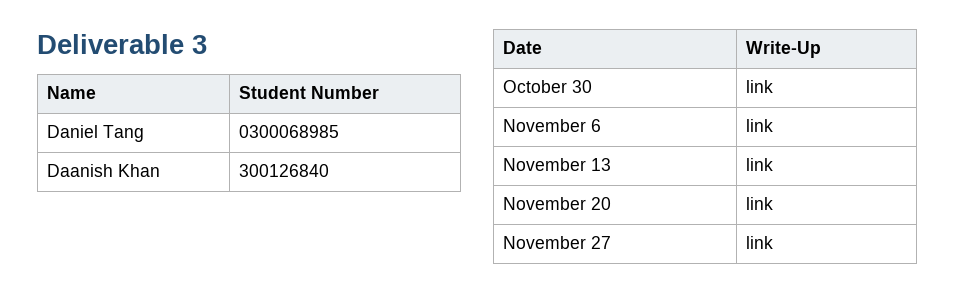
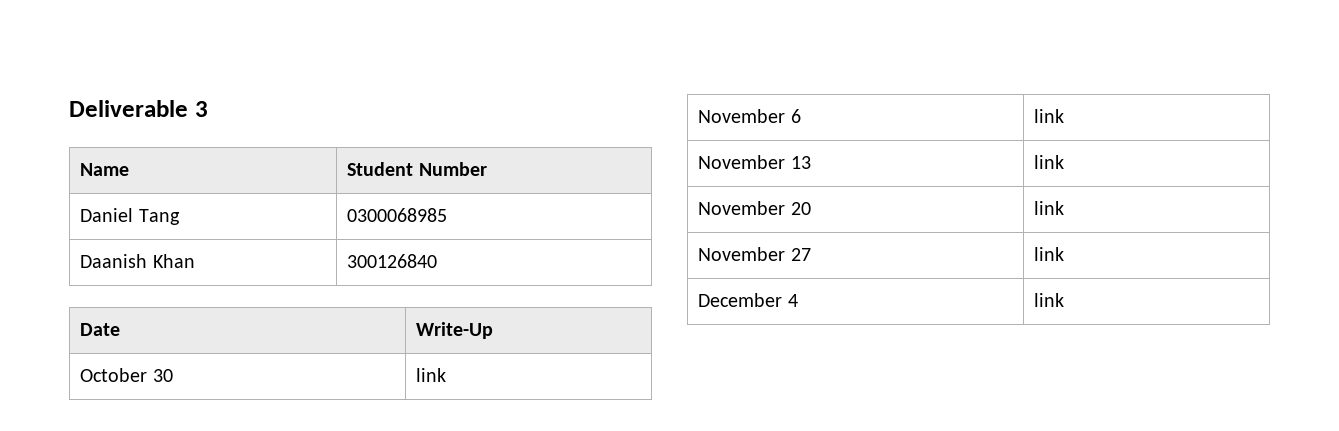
(774, 242) none -> [698,293,798,307] [1034,293,1065,307] // December 4 | link

